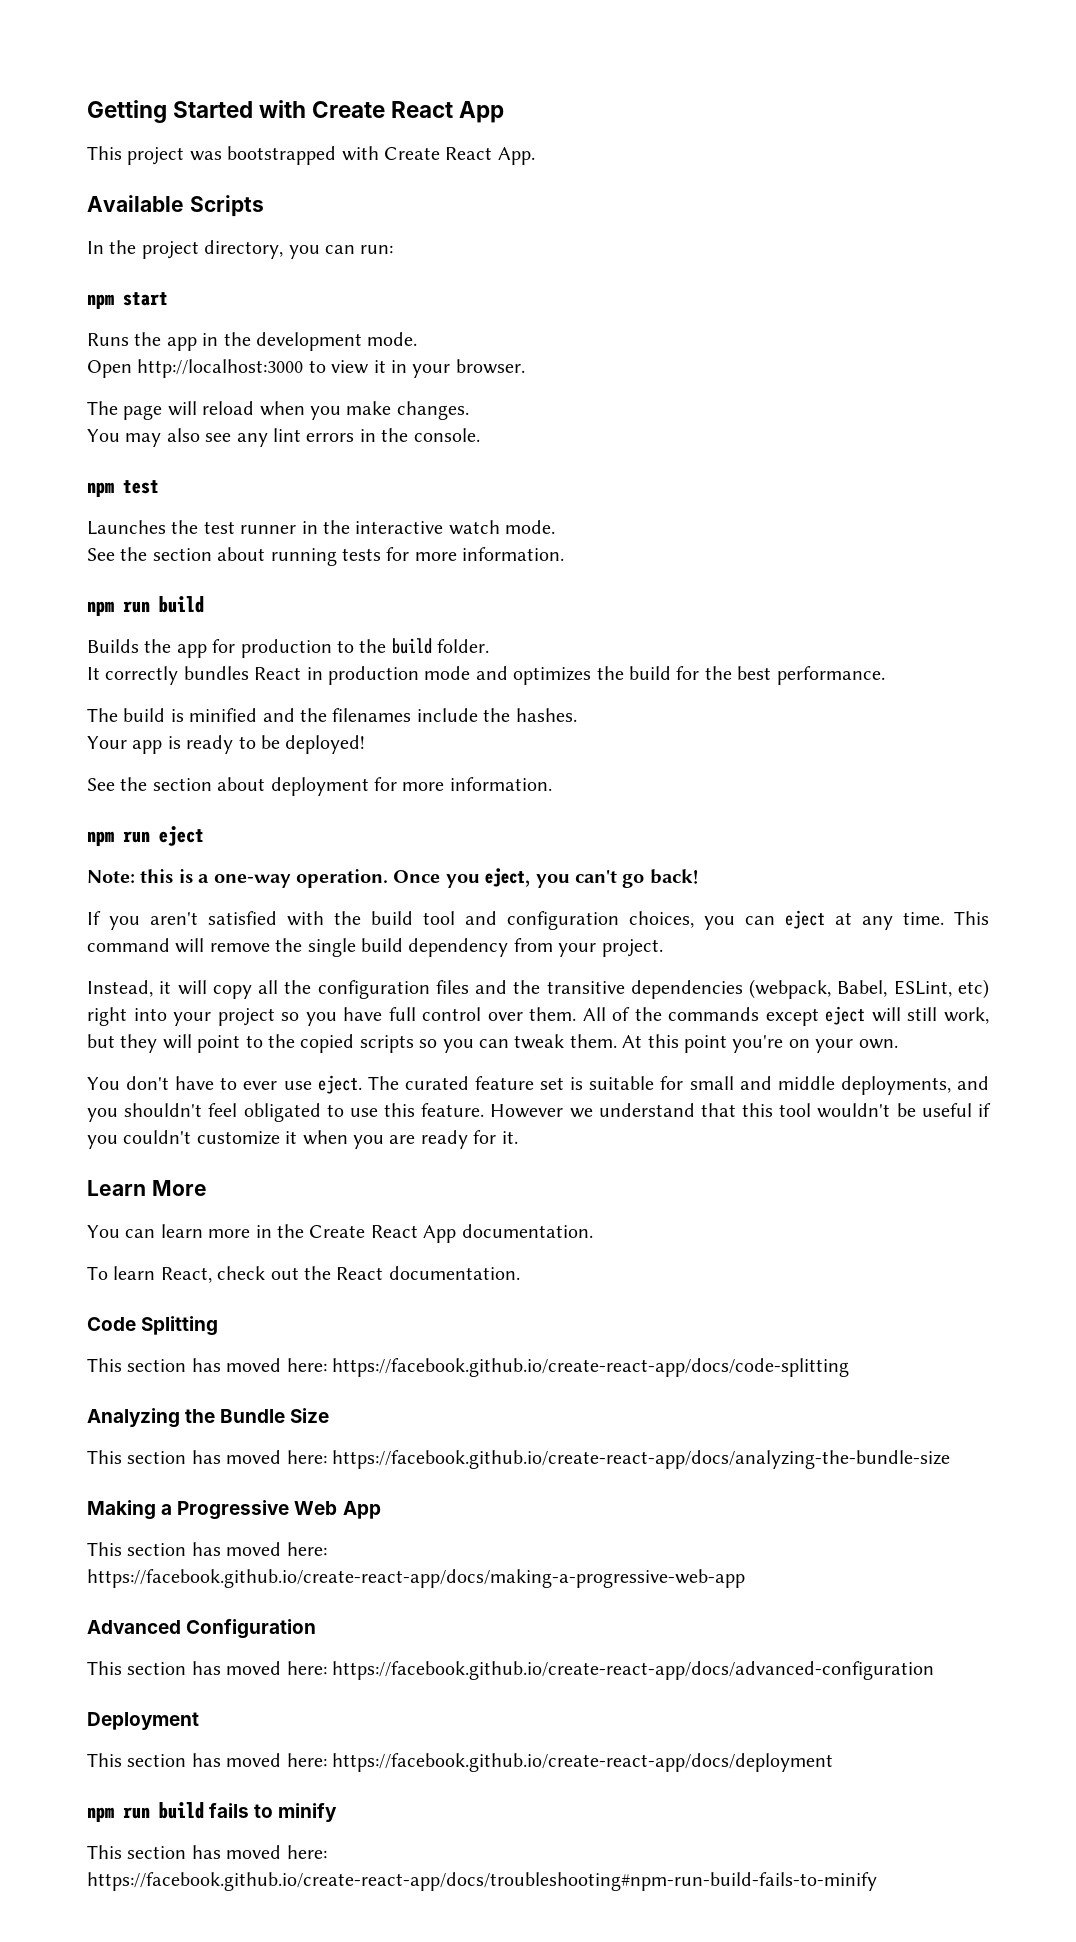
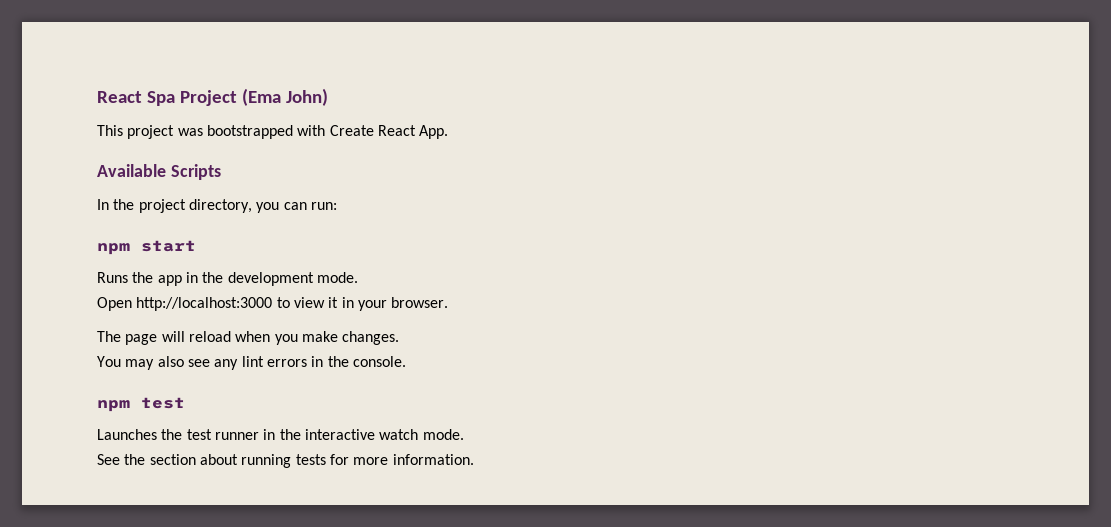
[87,100,505,123] Getting Started with Create React App -> [97,88,328,106] React Spa Project (Ema John)
[87,596,204,616] [87,638,490,658] [87,666,885,685] [87,708,577,722] [87,735,366,754] [87,777,552,796] [87,826,204,846] [87,868,698,888] [87,910,989,930] [87,938,663,957] [87,979,989,999] [87,1006,989,1026] [87,1034,898,1053] [87,1075,989,1095] [87,1103,991,1122] [87,1130,518,1149] [87,1180,207,1196] [87,1224,593,1243] [87,1266,520,1283] [87,1316,219,1336] [87,1358,849,1377] [87,1408,330,1428] [87,1450,950,1469] [87,1500,381,1520] [87,1542,327,1556] [87,1569,745,1588] [87,1619,317,1639] [87,1661,934,1680] [87,1712,199,1730] [87,1753,833,1772] [87,1802,338,1822] [87,1845,327,1859] [87,1872,877,1891] // npm run build // Builds the app for production to the build folder. // It correctly bundles React in production mode and optimizes the build for the best performance. // The build is minified and the filenames include the hashes. // Your app is ready to be deployed! // See the section about deployment for more information. // npm run eject // Note: this is a one-way operation. Once you eject, you can't go back! // If you aren't satisfied with the build tool and configuration choices, you can eject at any time. This command will remove the single build dependency from your project. // Instead, it will copy all the configuration files and the transitive dependencies (webpack, Babel, ESLint, etc) right into your project so you have full control over them. All of the commands except eject will still work, but they will point to the copied scripts so you can tweak them. At this point you're on your own. // You don't have to ever use eject. The curated feature set is suitable for small and middle deployments, and you shouldn't feel obligated to use this feature. However we understand that this tool wouldn't be useful if you couldn't customize it when you are ready for it. // Learn More // You can learn more in the Create React App documentation. // To learn React, check out the React documentation. // Code Splitting // This section has moved here: https://facebook.github.io/create-react-app/docs/code-splitting // Analyzing the Bundle Size // This section has moved here: https://facebook.github.io/create-react-app/docs/analyzing-the-bundle-size // Making a Progressive Web App // This section has moved here: https://facebook.github.io/create-react-app/docs/making-a-progressive-web-app // Advanced Configuration // This section has moved here: https://facebook.github.io/create-react-app/docs/advanced-configuration // Deployment // This section has moved here: https://facebook.github.io/create-react-app/docs/deployment // npm run build fails to minify // This section has moved here: https://facebook.github.io/create-react-app/docs/troubleshooting#npm-run-build-fails-to-minify -> (474, 459) none

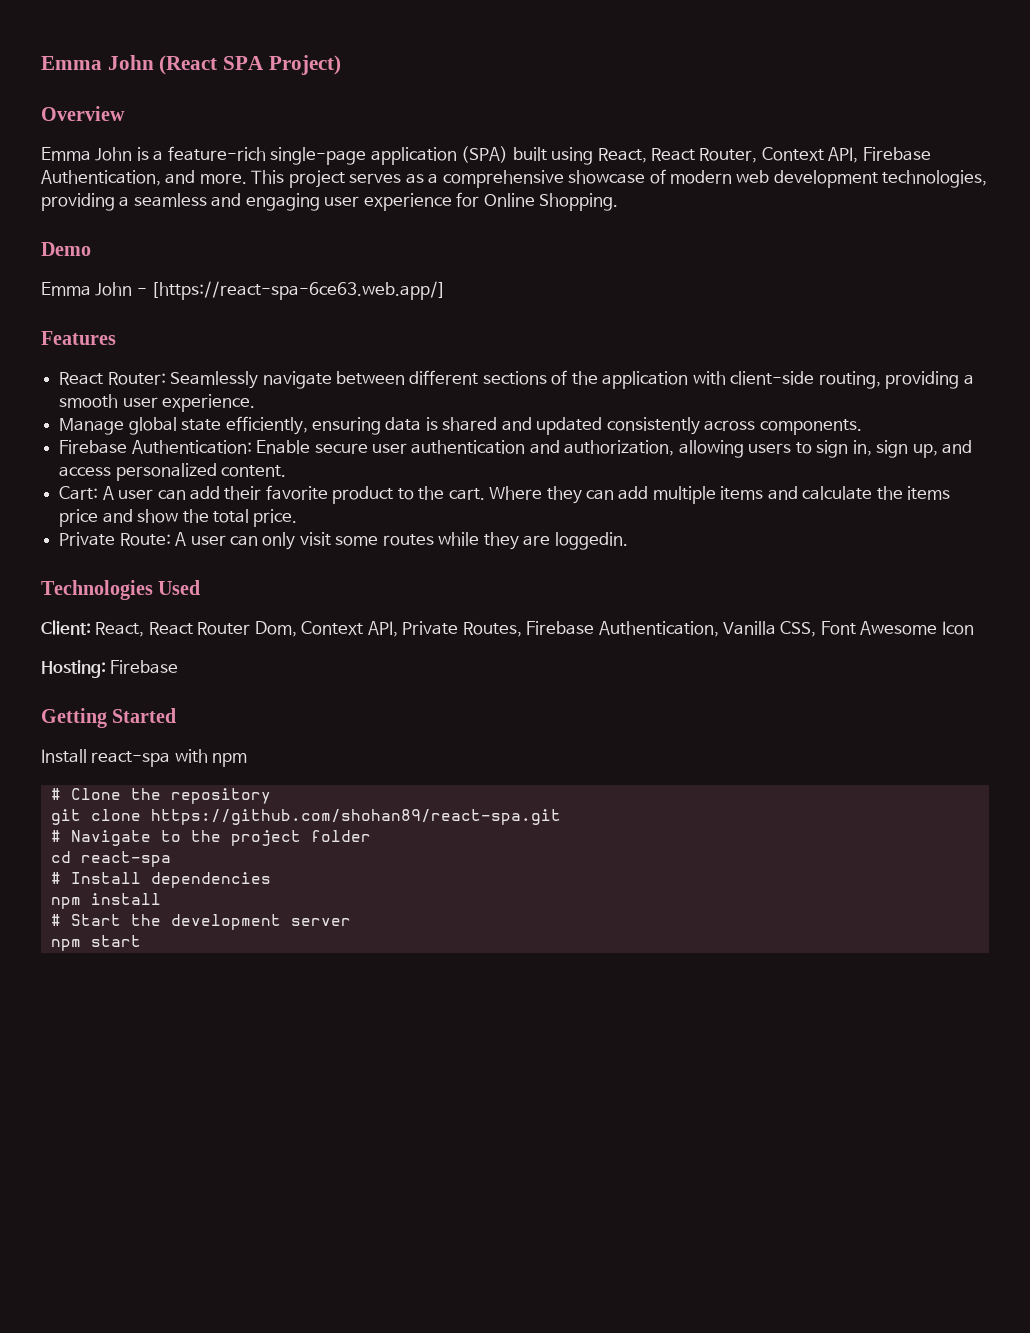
[97,88,328,106] [97,125,449,139] [97,164,221,180] [97,199,337,213] [97,240,196,255] [97,272,358,286] [97,297,449,311] [97,331,400,345] [97,356,406,370] [97,397,185,412] [97,429,464,440] [97,454,474,468] React Spa Project (Ema John) // This project was bootstrapped with Create React App. // Available Scripts // In the project directory, you can run: // npm start // Runs the app in the development mode. // Open http://localhost:3000 to view it in your browser. // The page will reload when you make changes. // You may also see any lint errors in the console. // npm test // Launches the test runner in the interactive watch mode. // See the section about running tests for more information. -> [41,55,341,75] [41,106,125,121] [41,146,931,165] [41,169,988,188] [41,192,619,211] [41,242,91,256] [41,281,447,300] [41,331,116,345] [59,370,974,389] [59,394,256,412] [59,416,862,435] [59,440,972,458] [59,463,287,481] [59,485,951,504] [59,509,298,527] [59,532,628,550] [41,580,201,600] [41,620,974,637] [41,660,179,678] [41,708,177,728] [41,749,248,767] [50,788,271,804] [50,809,561,825] [50,830,371,846] [50,851,171,867] [50,872,271,888] [50,893,161,909] [50,914,351,930] [50,935,141,951] Emma John (React SPA Project) // Overview // Emma John is a feature-rich single-page application (SPA) built using React, React Router, Context API, Firebase Authentication, and more. This project serves as a comprehensive showcase of modern web development technologies, providing a seamless and engaging user experience for Online Shopping. // Demo // Emma John - [https://react-spa-6ce63.web.app/] // Features // React Router: Seamlessly navigate between different sections of the application with client-side routing, providing a smooth user experience. // Manage global state efficiently, ensuring data is shared and updated consistently across components. // Firebase Authentication: Enable secure user authentication and authorization, allowing users to sign in, sign up, and access personalized content. // Cart: A user can add their favorite product to the cart. Where they can add multiple items and calculate the items price and show the total price. // Private Route: A user can only visit some routes while they are loggedin. // Technologies Used // Client: React, React Router Dom, Context API, Private Routes, Firebase Authentication, Vanilla CSS, Font Awesome Icon // Hosting: Firebase // Getting Started // Install react-spa with npm // # Clone the repository // git clone https://github.com/shohan89/react-spa.git // # Navigate to the project folder // cd react-spa // # Install dependencies // npm install // # Start the development server // npm start

